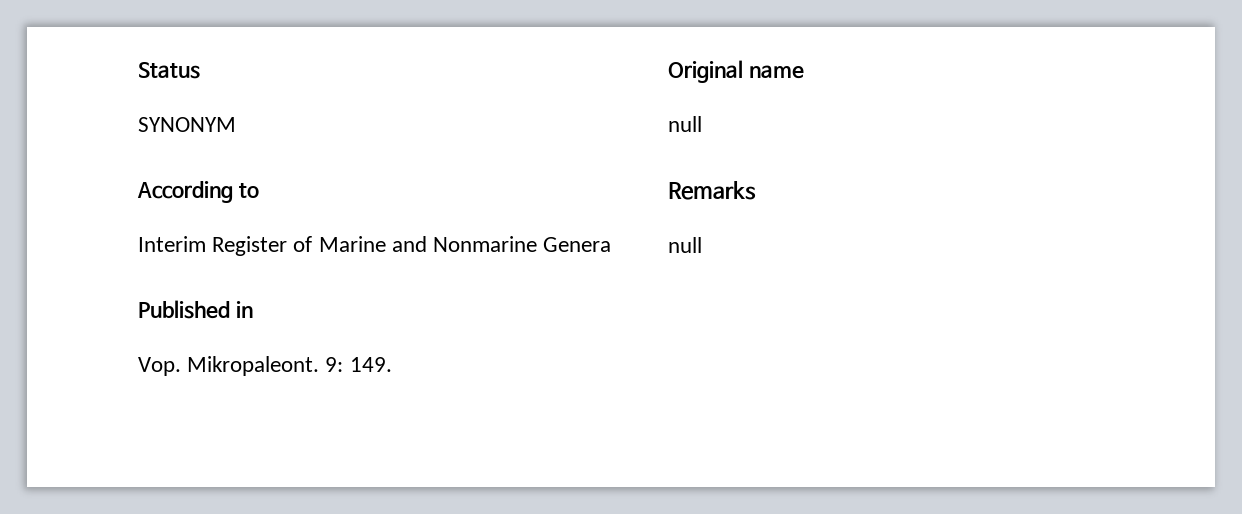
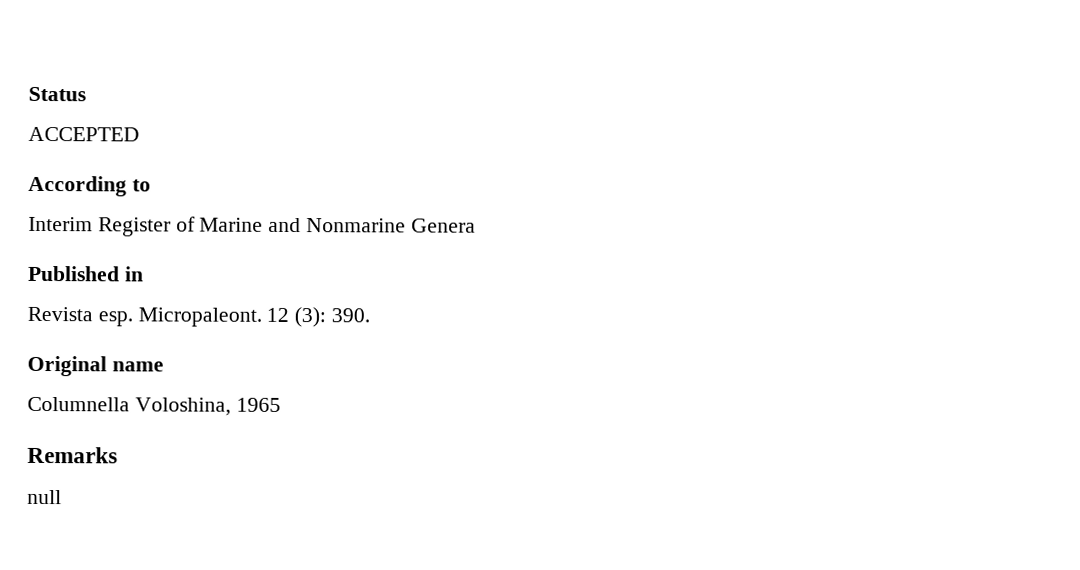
[138,117,236,132] SYNONYM -> [28,126,140,142] ACCEPTED
[138,356,392,376] Vop. Mikropaleont. 9: 149. -> [27,306,371,328] Revista esp. Micropaleont. 12 (3): 390.
[668,116,702,132] null -> [27,396,281,416] Columnella Voloshina, 1965

